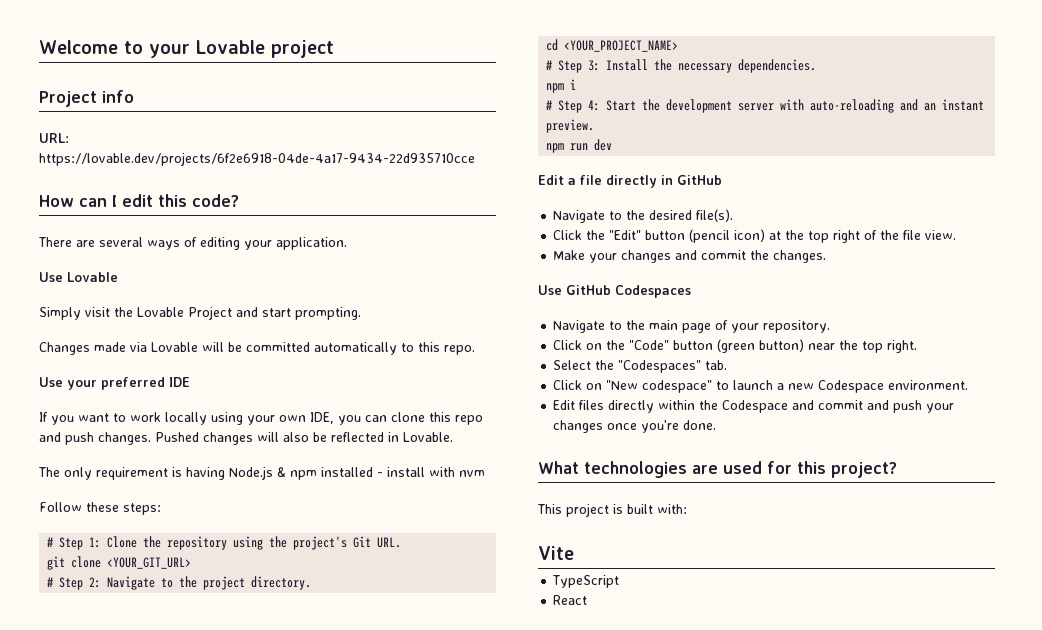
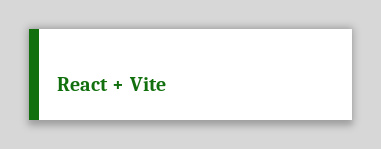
[39,40,334,58] [39,90,134,107] [39,133,69,143] [39,152,475,166] [39,194,239,207] [38,237,347,250] [39,272,118,282] [39,306,361,320] [39,342,475,355] [39,377,190,390] [39,412,483,425] [39,432,453,445] [38,466,485,480] [39,502,161,515] [47,536,402,550] [47,556,192,570] [47,576,312,590] [546,39,679,52] [546,59,817,73] [546,79,577,93] [546,99,985,113] [546,119,595,133] [546,139,613,153] [538,175,722,188] [553,209,734,223] [553,229,957,243] [553,250,827,263] [538,285,691,298] [553,320,831,333] [553,339,918,353] [553,360,728,373] [553,380,969,393] [553,400,955,413] [553,420,717,433] [538,461,897,478] [537,503,687,517] Welcome to your Lovable project // Project info // URL: https://lovable.dev/projects/6f2e6918-04de-4a17-9434-22d935710cce // How can I edit this code? // There are several ways of editing your application. // Use Lovable // Simply visit the Lovable Project and start prompting. // Changes made via Lovable will be committed automatically to this repo. // Use your preferred IDE // If you want to work locally using your own IDE, you can clone this repo and push changes. Pushed changes will also be reflected in Lovable. // The only requirement is having Node.js & npm installed - install with nvm // Follow these steps: // # Step 1: Clone the repository using the project's Git URL. // git clone <YOUR_GIT_URL> // # Step 2: Navigate to the project directory. // cd <YOUR_PROJECT_NAME> // # Step 3: Install the necessary dependencies. // npm i // # Step 4: Start the development server with auto-reloading and an instant preview. // npm run dev // Edit a file directly in GitHub // Navigate to the desired file(s). // Click the "Edit" button (pencil icon) at the top right of the file view. // Make your changes and commit the changes. // Use GitHub Codespaces // Navigate to the main page of your repository. // Click on the "Code" button (green button) near the top right. // Select the "Codespaces" tab. // Click on "New codespace" to launch a new Codespace environment. // Edit files directly within the Codespace and commit and push your changes once you're done. // What technologies are used for this project? // This project is built with: // -> [57,77,125,91] React +
[552,575,620,588] [553,595,588,605] // TypeScript // React -> (166, 84) none

